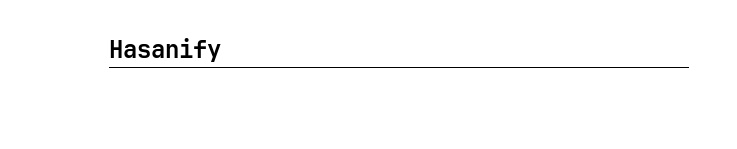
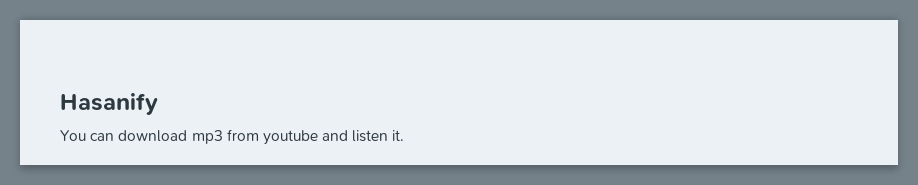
(221, 50) none -> [60,129,405,145] // You can download mp3 from youtube and listen it.

